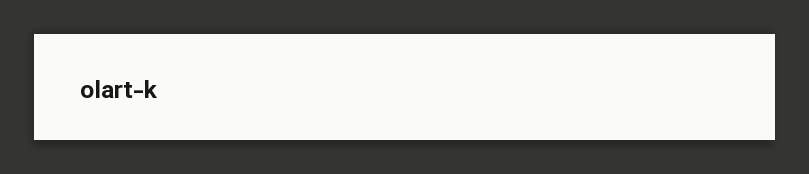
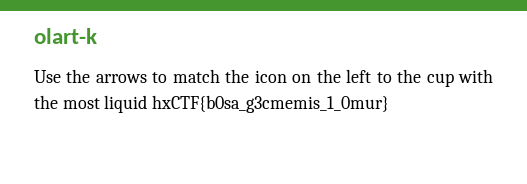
(158, 89) none -> [34,69,493,87] [34,95,390,113] // Use the arrows to match the icon on the left to the cup with the most liquid hxCTF{b0sa_g3cmemis_1_0mur}

